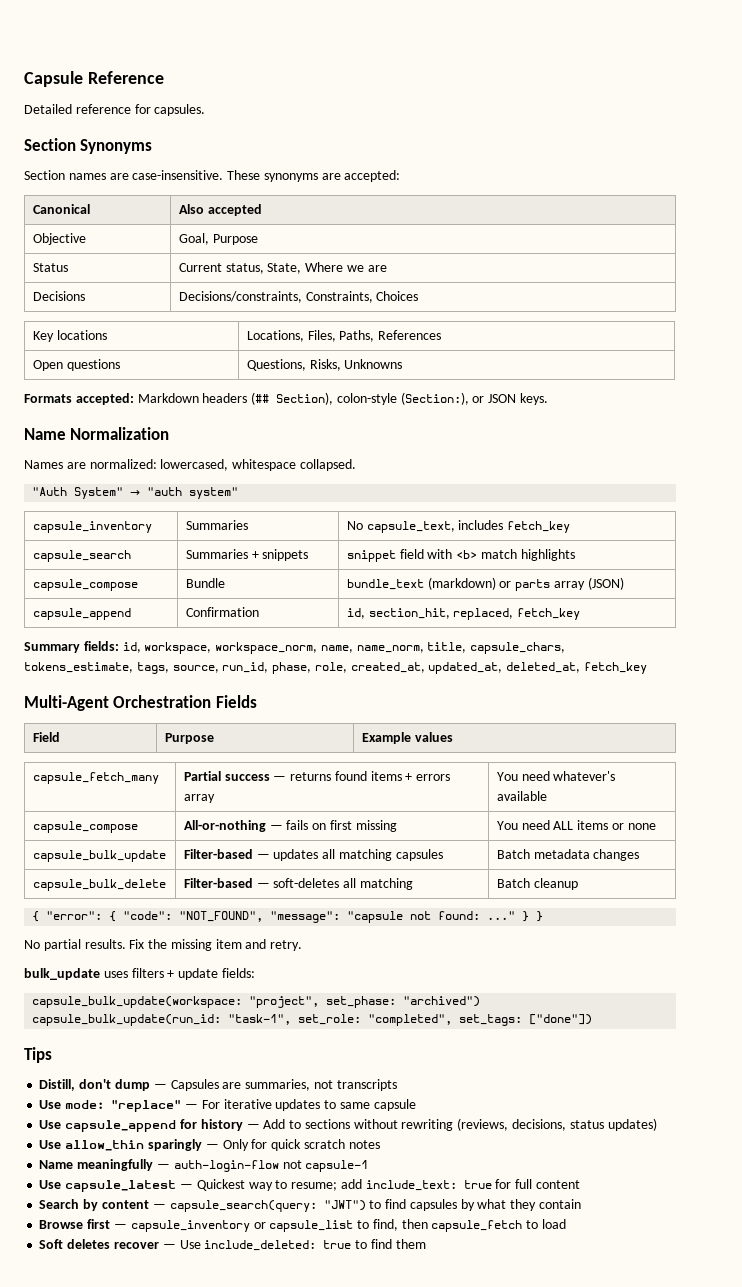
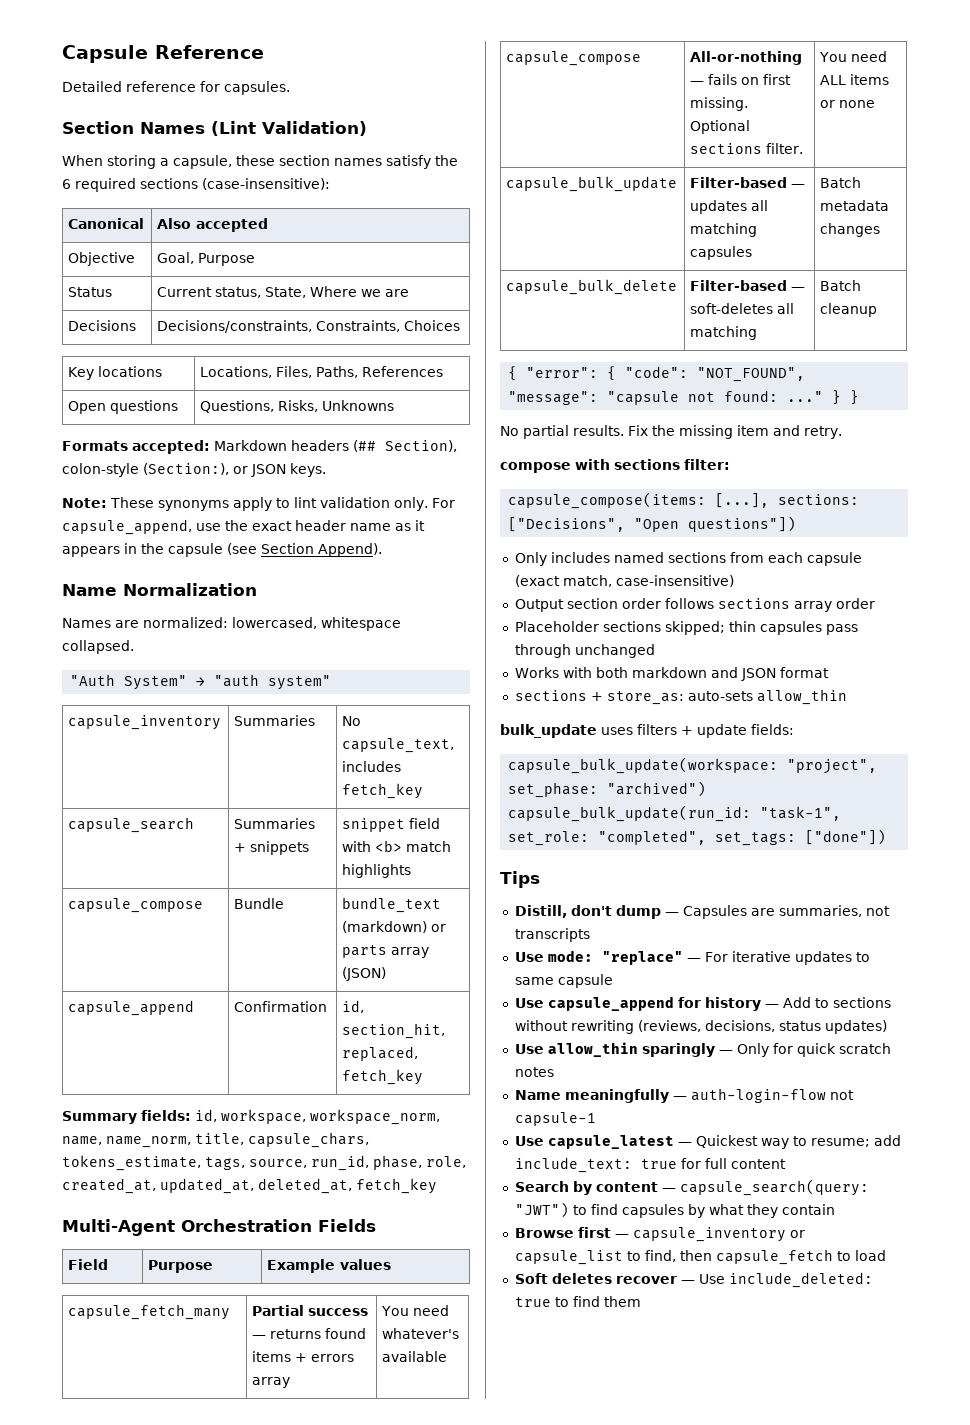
[80,139,153,154] [24,170,401,182] Synonyms // Section names are case-insensitive. These synonyms are accepted: -> [140,121,367,136] [62,155,458,169] [62,178,330,192] Names (Lint Validation) // When storing a capsule, these section names satisfy the 6 required sections (case-insensitive):
(549, 399) none -> [62,497,455,511] [62,519,425,535] [62,543,382,557] // Note: These synonyms apply to lint validation only. For capsule_append, use the exact header name as it appears in the capsule (see Section Append).
[355,820,397,832] missing -> [690,97,749,111] [690,120,751,134] [690,143,804,154] missing. Optional sections filter.
(303, 945) none -> [500,459,730,473] [508,492,860,509] [508,516,797,532] [514,552,862,566] [514,575,734,587] [514,598,875,612] [514,621,858,635] [514,644,655,658] [514,667,829,681] [514,689,847,705] // compose with sections filter: // capsule_compose(items: [...], sections: ["Decisions", "Open questions"]) // Only includes named sections from each capsule (exact match, case-insensitive) // Output section order follows sections array order // Placeholder sections skipped; thin capsules pass through unchanged // Works with both markdown and JSON format // sections + store_as: auto-sets allow_thin

